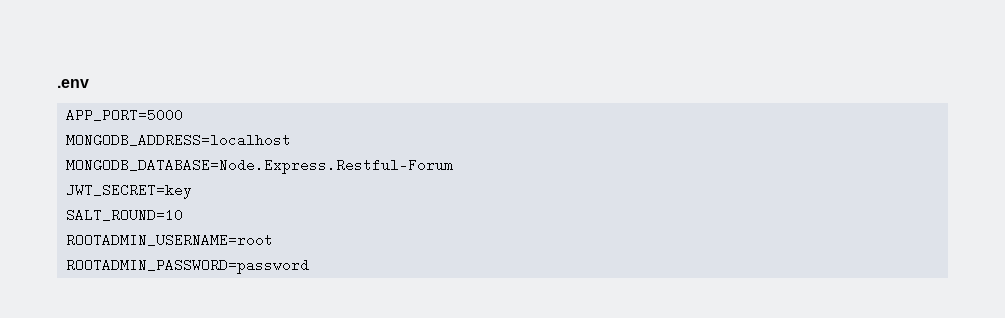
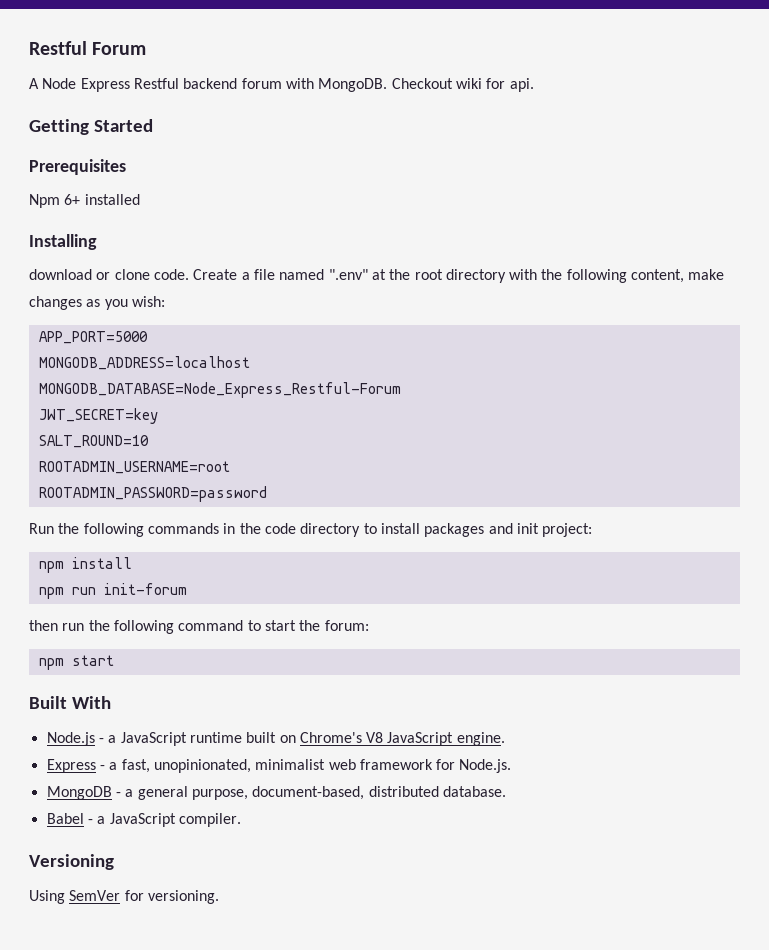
[57,79,89,88] .env -> [29,41,147,55] [29,78,534,92] [29,119,153,135] [29,159,126,175] [29,194,140,208] [29,234,97,250] [29,269,725,283] [29,296,165,310] Restful Forum // A Node Express Restful backend forum with MongoDB. Checkout wiki for api. // Getting Started // Prerequisites // Npm 6+ installed // Installing // download or clone code. Create a file named ".env" at the root directory with the following content, make changes as you wish:
[66,158,453,174] MONGODB_DATABASE=Node.Express.Restful-Forum -> [38,382,401,398] MONGODB_DATABASE=Node_Express_Restful-Forum
(309, 266) none -> [29,523,593,537] [38,557,132,573] [38,583,187,599] [29,620,369,634] [38,655,114,670] [29,696,111,709] [46,732,505,746] [46,759,512,773] [46,786,506,800] [46,813,241,827] [29,854,114,870] [29,890,219,904] // Run the following commands in the code directory to install packages and init project: // npm install // npm run init-forum // then run the following command to start the forum: // npm start // Built With // Node.js - a JavaScript runtime built on Chrome's V8 JavaScript engine. // Express - a fast, unopinionated, minimalist web framework for Node.js. // MongoDB - a general purpose, document-based, distributed database. // Babel - a JavaScript compiler. // Versioning // Using SemVer for versioning.

